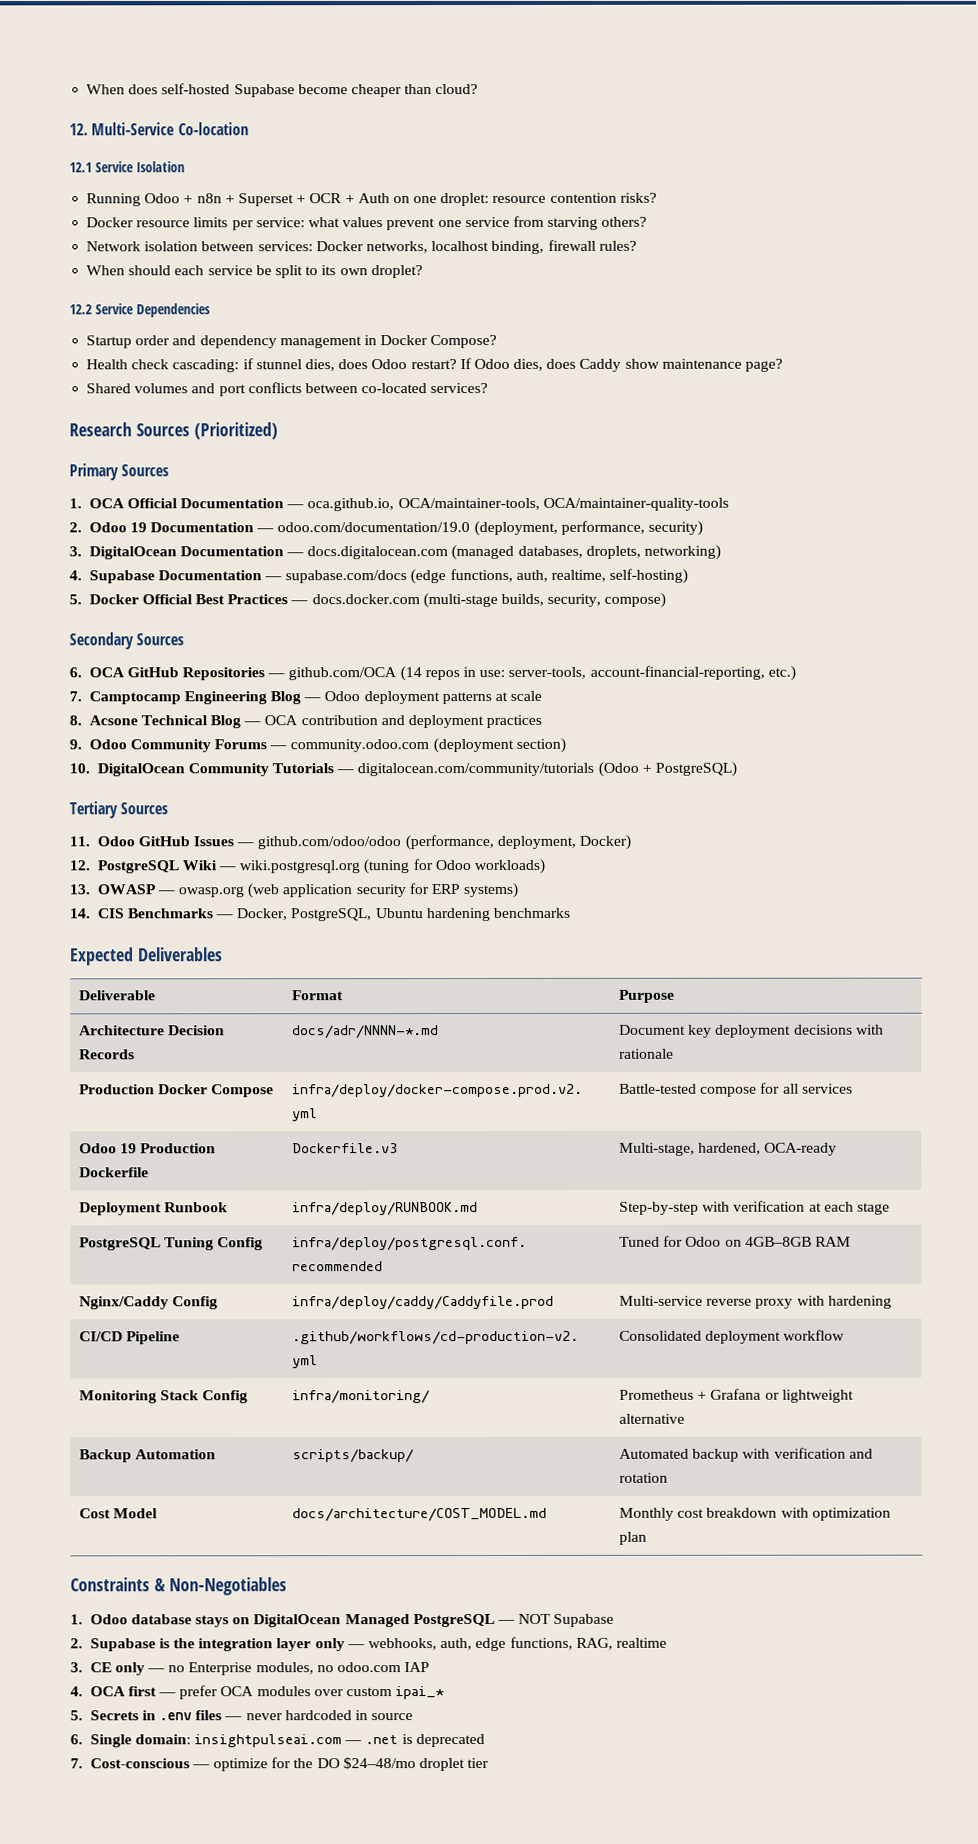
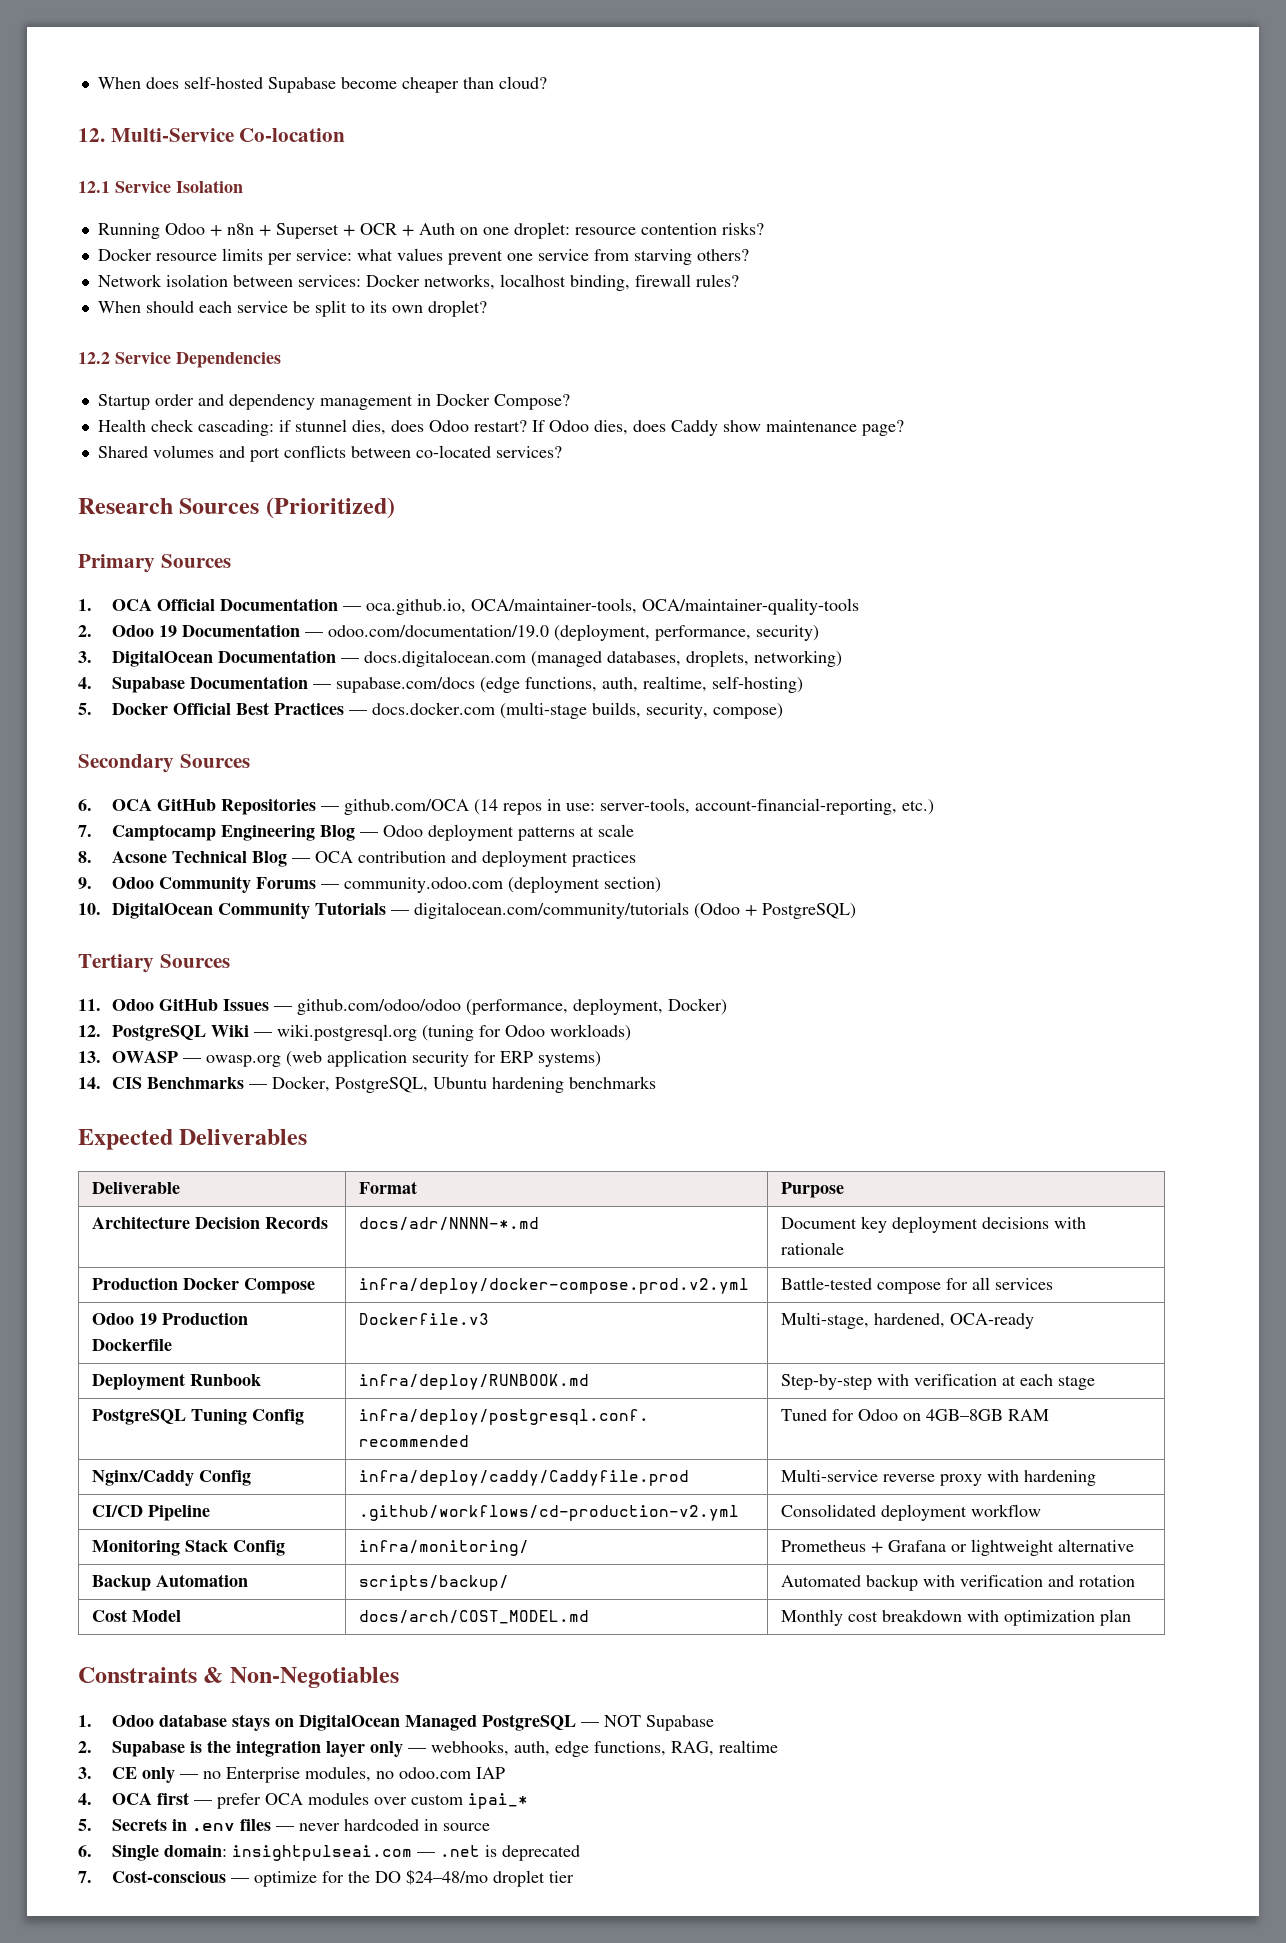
[291,1507,547,1522] docs/architecture/COST_MODEL.md -> [359,1610,590,1624] docs/arch/COST_MODEL.md

